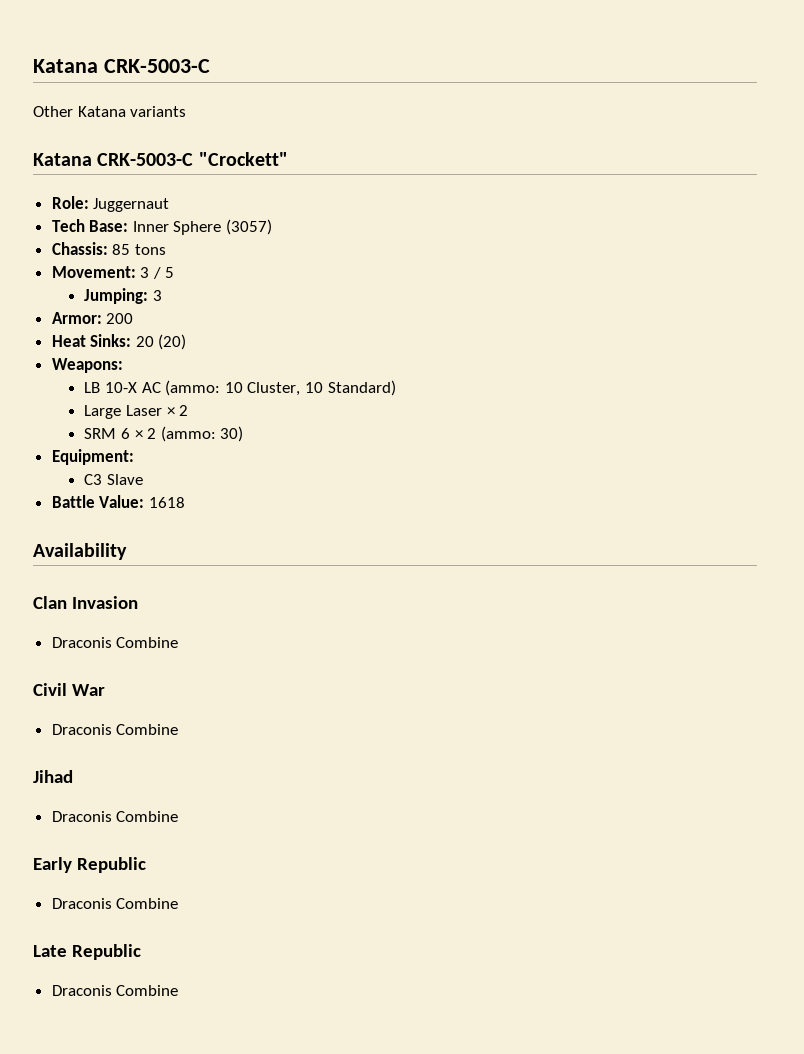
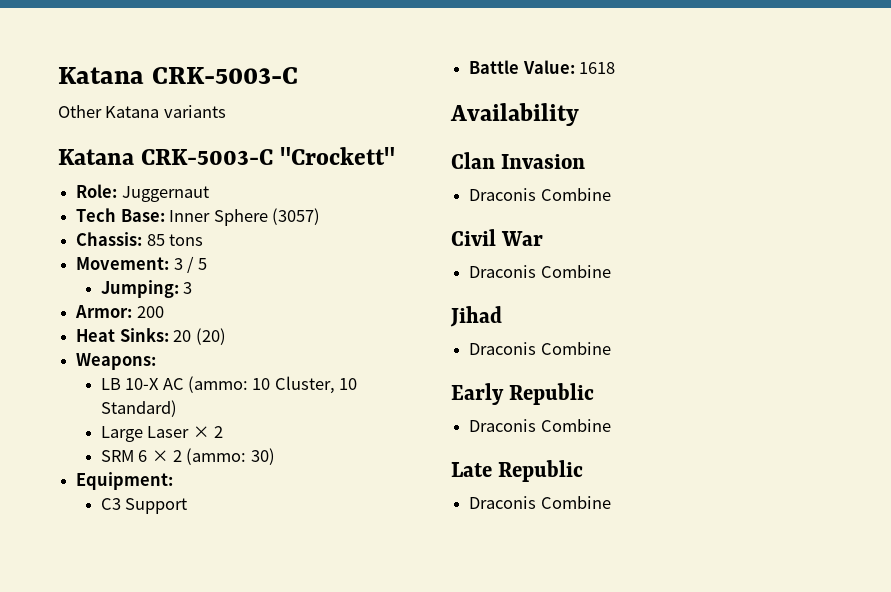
[106,474,143,485] Slave -> [125,498,188,514] Support

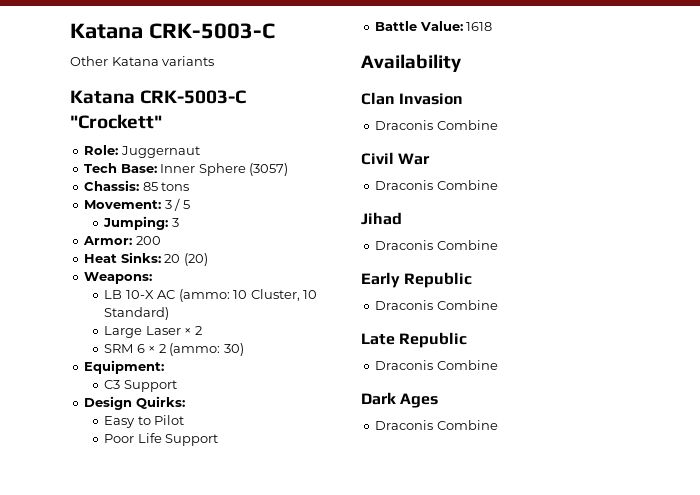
(188, 506) none -> [84,396,185,410] [104,415,185,428] [104,433,219,446] // Design Quirks: // Easy to Pilot // Poor Life Support
(611, 502) none -> [361,392,439,408] [375,420,498,430] // Dark Ages // Draconis Combine

